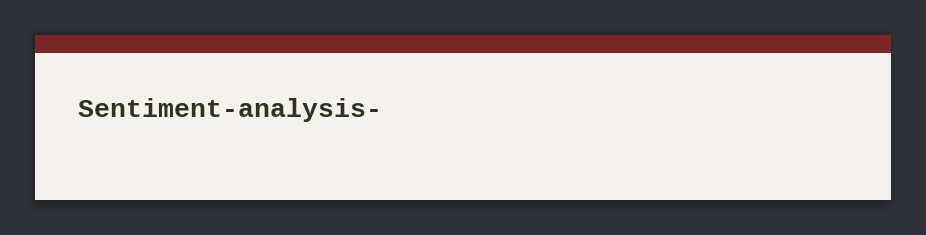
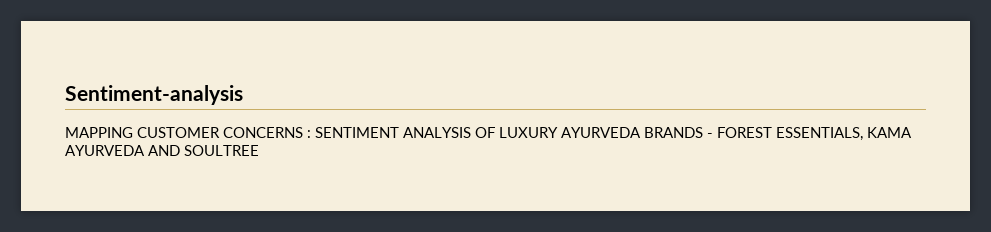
[78,98,382,122] Sentiment-analysis- -> [65,85,243,105] [65,127,912,141] [65,145,259,156] Sentiment-analysis // MAPPING CUSTOMER CONCERNS : SENTIMENT ANALYSIS OF LUXURY AYURVEDA BRANDS - FOREST ESSENTIALS, KAMA AYURVEDA AND SOULTREE

